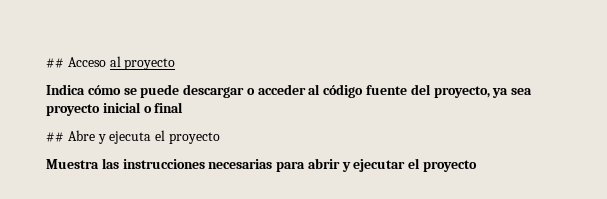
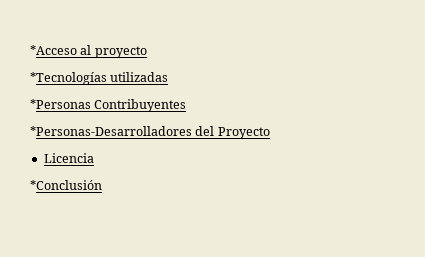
[46,57,106,68] ## Acceso -> [30,45,77,55] *Acceso
[46,84,533,98] [46,102,184,116] [46,130,220,144] [46,158,478,172] Indica cómo se puede descargar o acceder al código fuente del proyecto, ya sea proyecto inicial o final // ## Abre y ejecuta el proyecto // Muestra las instrucciones necesarias para abrir y ejecutar el proyecto -> [30,72,169,85] [30,99,187,112] [30,126,270,139] [43,153,94,163] [30,180,102,190] *Tecnologías utilizadas // *Personas Contribuyentes // *Personas-Desarrolladores del Proyecto // Licencia // *Conclusión

